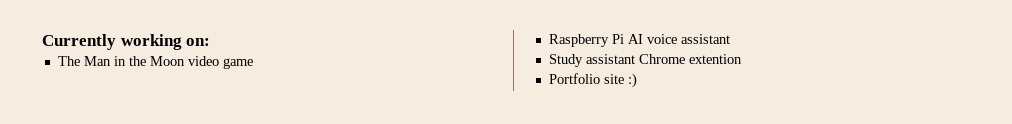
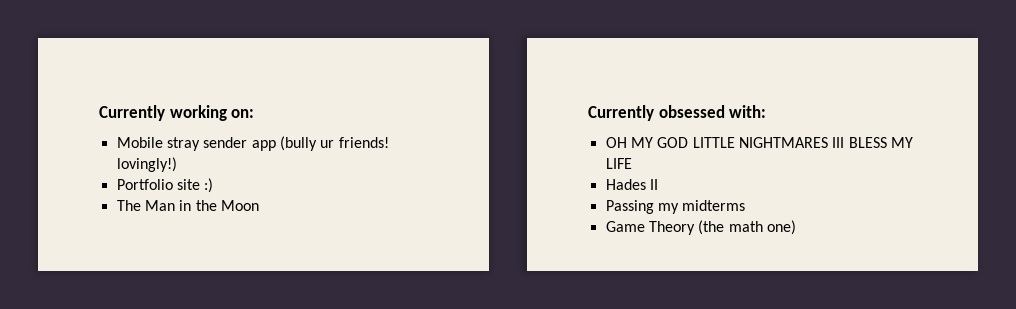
(211, 42) none -> [116,136,389,151] [116,157,177,172] [116,178,214,193] // Mobile stray sender app (bully ur friends! lovingly!) // Portfolio site :)
[187,56,253,69] [548,34,730,47] [548,54,742,67] [548,73,637,88] video game // Raspberry Pi AI voice assistant // Study assistant Chrome extention // Portfolio site :) -> [588,105,767,121] [605,137,913,148] [605,158,632,169] [605,179,658,190] [605,200,746,214] [605,220,796,235] // Currently obsessed with: // OH MY GOD LITTLE NIGHTMARES III BLESS MY LIFE // Hades II // Passing my midterms // Game Theory (the math one)

